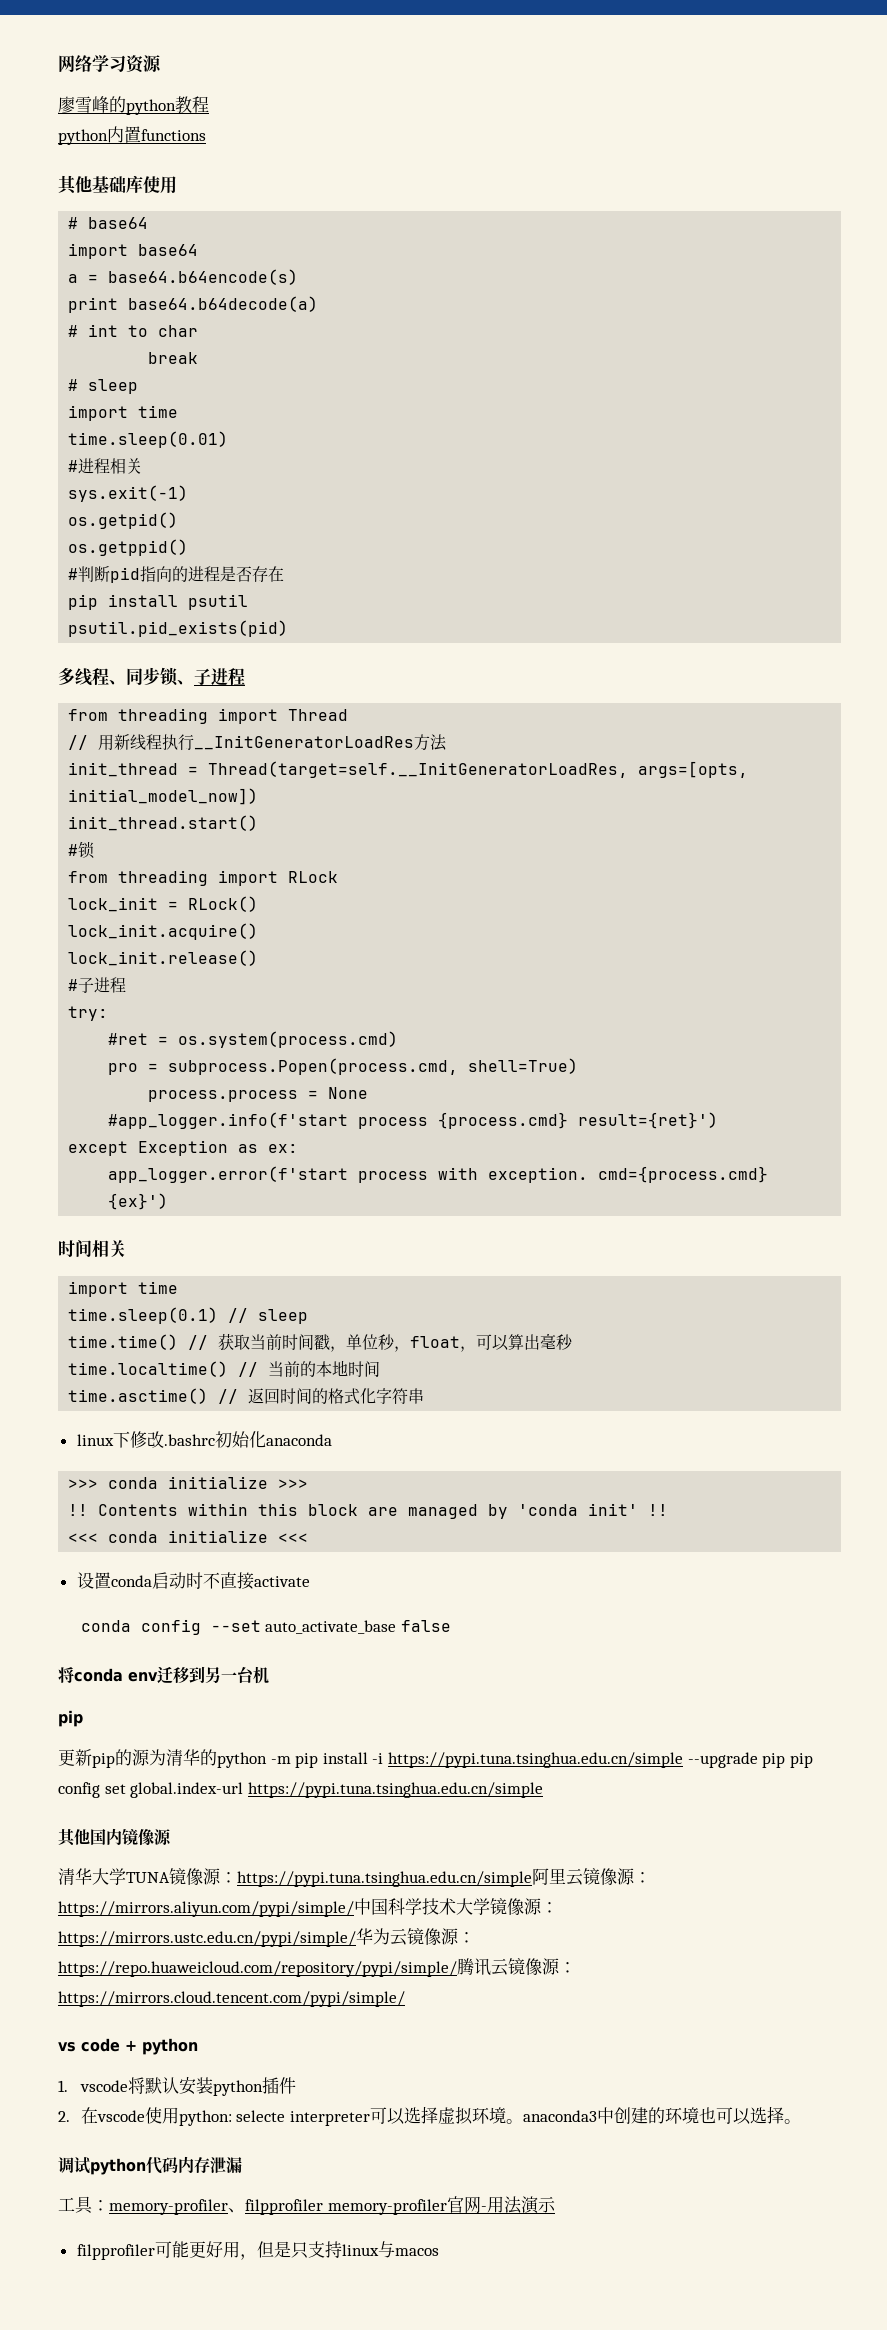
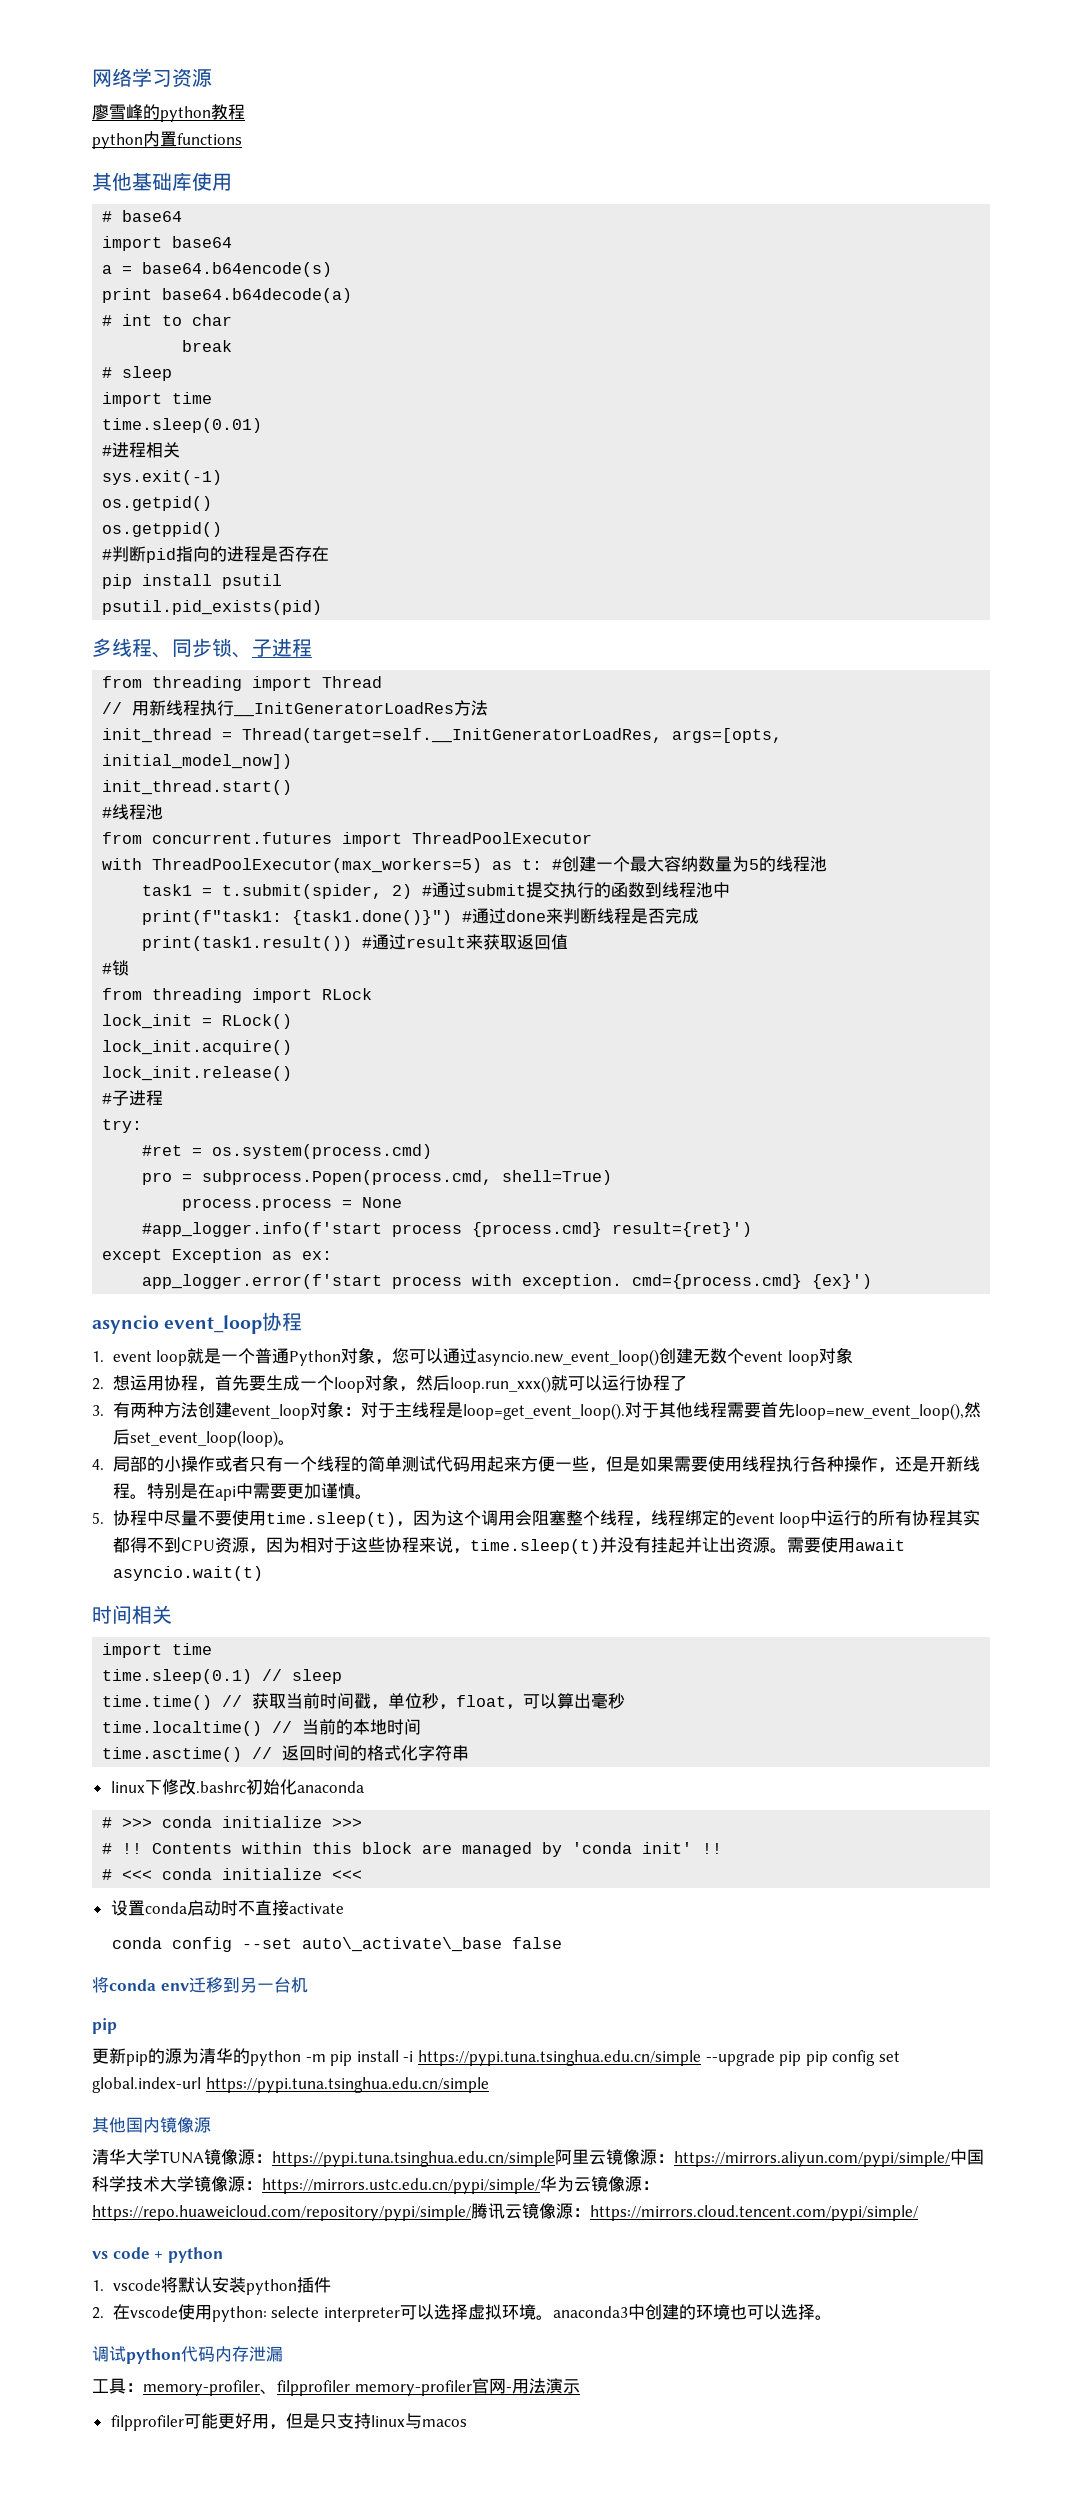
(259, 823) none -> [102,804,164,820] [102,832,593,847] [102,856,828,873] [142,882,731,899] [142,908,700,925] [142,934,569,951] // #线程池 // from concurrent.futures import ThreadPoolExecutor // with ThreadPoolExecutor(max_workers=5) as t: #创建一个最大容纳数量为5的线程池 // task1 = t.submit(spider, 2) #通过submit提交执行的函数到线程池中 // print(f"task1: {task1.done()}") #通过done来判断线程是否完成 // print(task1.result()) #通过result来获取返回值
(169, 1201) none -> [92,1312,303,1334] [92,1347,853,1366] [92,1374,687,1393] [92,1401,981,1420] [112,1429,295,1447] [92,1456,980,1473] [112,1483,372,1501] [92,1510,981,1528] [112,1537,905,1554] [112,1566,263,1581] // asyncio event_loop协程 // 1. event loop就是一个普通Python对象，您可以通过asyncio.new_event_loop()创建无数个event loop对象 // 2.想运用协程，首先要生成一个loop对象，然后loop.run_xxx()就可以运行协程了 // 3.有两种方法创建event_loop对象：对于主线程是loop=get_event_loop().对于其他线程需要首先loop=new_event_loop(),然后set_event_loop(loop)。 // 4.局部的小操作或者只有一个线程的简单测试代码用起来方便一些，但是如果需要使用线程执行各种操作，还是开新线程。特别是在api中需要更加谨慎。 // 5.协程中尽量不要使用time.sleep(t)，因为这个调用会阻塞整个线程，线程绑定的event loop中运行的所有协程其实都得不到CPU资源，因为相对于这些协程来说，time.sleep(t)并没有挂起并让出资源。需要使用await asyncio.wait(t)
(332, 1440) none -> [102,1817,113,1828] #
(309, 1484) none -> [102,1843,113,1854] #
(669, 1510) none -> [102,1869,113,1880] #
[265,1620,397,1634] auto_activate_base -> [302,1937,503,1952] auto\_activate\_base

